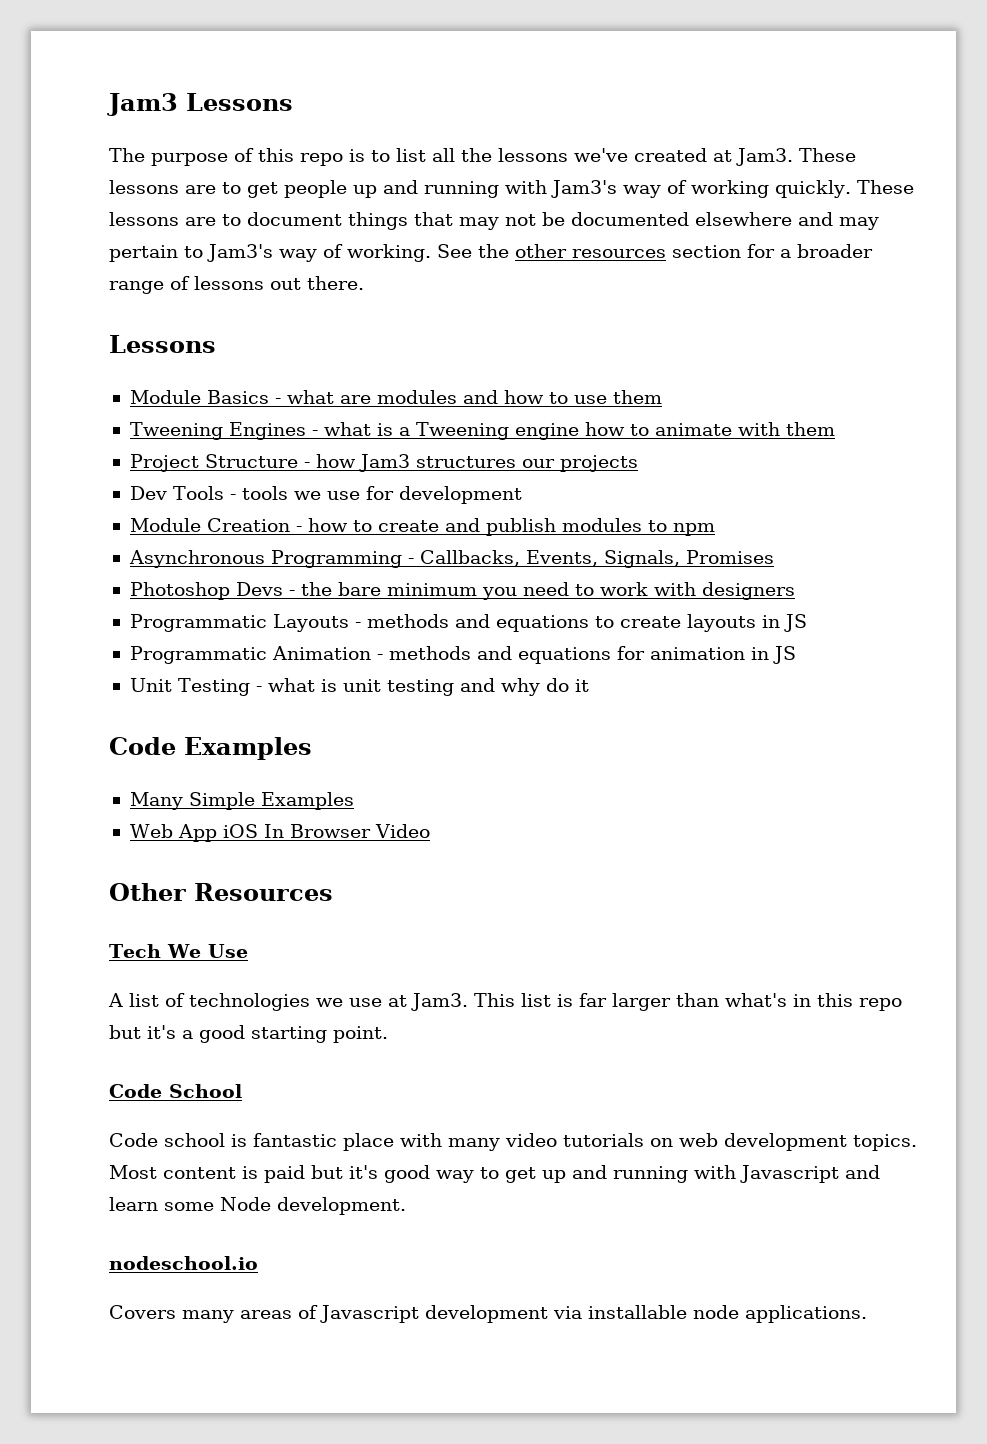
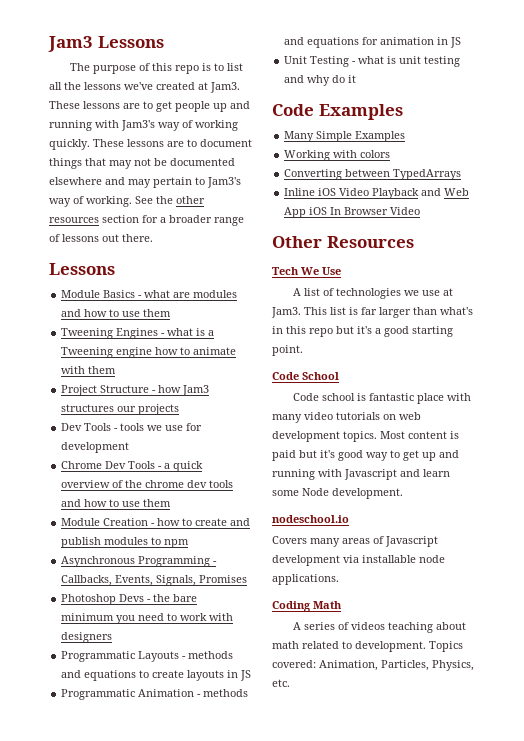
(522, 495) none -> [61,461,204,472] [61,480,234,488] [61,499,172,507] // Chrome Dev Tools - a quick overview of the chrome dev tools and how to use them
(354, 801) none -> [284,150,391,161] [284,169,462,180] [284,188,442,199] Working with colors // Converting between TypedArrays // Inline iOS Video Playback and
(867, 1314) none -> [272,601,342,612] [292,622,466,633] [272,641,463,652] [272,660,474,671] [272,679,290,687] // Coding Math // A series of videos teaching about math related to development. Topics covered: Animation, Particles, Physics, etc.

